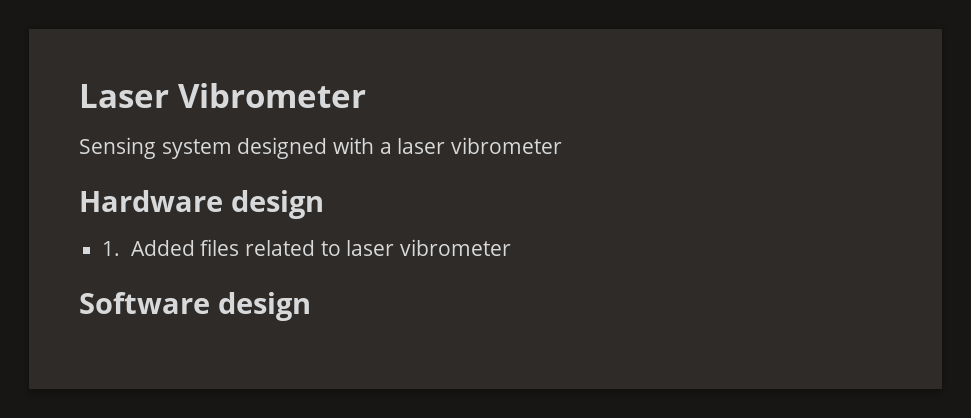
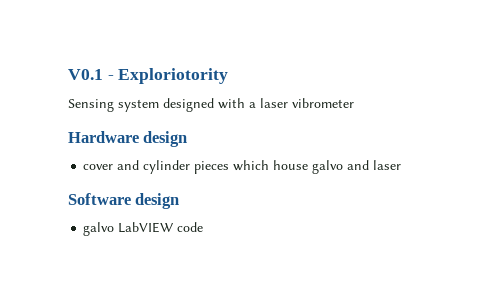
[79,83,366,108] Laser Vibrometer -> [68,68,229,84] V0.1 - Exploriotority
[102,239,511,256] 1. Added files related to laser vibrometer -> [83,160,402,174] cover and cylinder pieces which house galvo and laser
(311, 306) none -> [83,222,204,236] // galvo LabVIEW code

